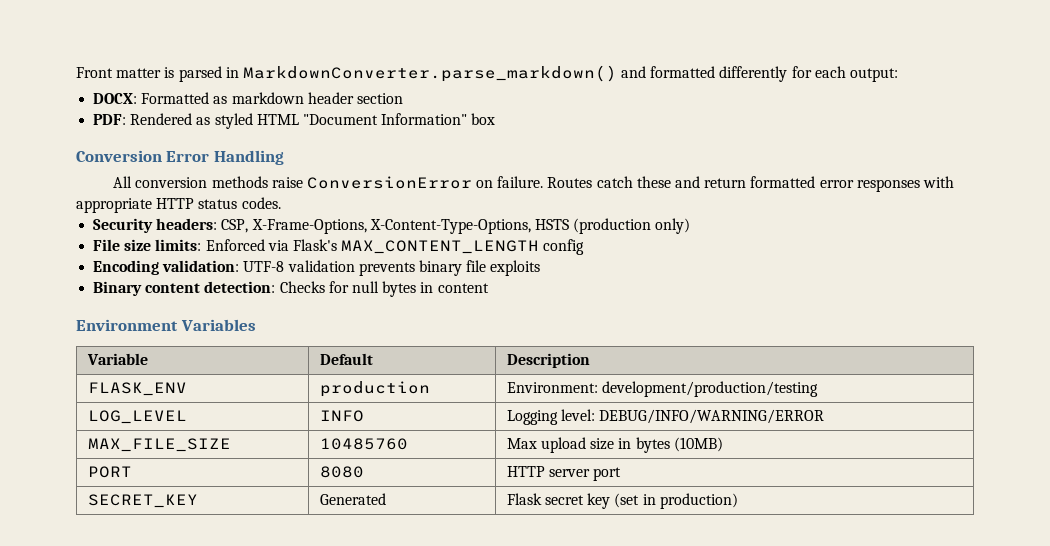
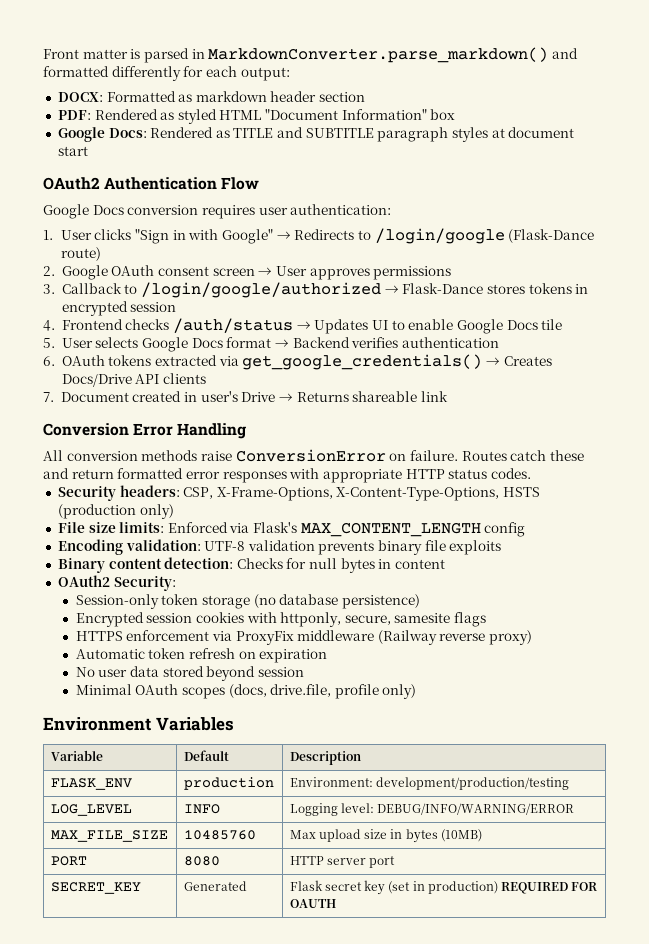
(496, 119) none -> [57,127,575,142] [57,146,88,156] [43,177,260,190] [43,204,392,219] [43,228,595,244] [60,247,101,261] [43,265,452,280] [43,282,589,298] [61,301,177,316] [43,318,563,334] [43,337,499,352] [43,354,552,370] [61,373,207,387] [43,391,448,402] // Google Docs: Rendered as TITLE and SUBTITLE paragraph styles at document start // OAuth2 Authentication Flow // Google Docs conversion requires user authentication: // 1. User clicks "Sign in with Google" → Redirects to /login/google (Flask-Dance route) // 2. Google OAuth consent screen → User approves permissions // 3. Callback to /login/google/authorized → Flask-Dance stores tokens in encrypted session // 4. Frontend checks /auth/status → Updates UI to enable Google Docs tile // 5. User selects Google Docs format → Backend verifies authentication // 6. OAuth tokens extracted via get_google_credentials() → Creates Docs/Drive API clients // 7. Document created in user's Drive → Returns shareable link
(489, 288) none -> [57,575,176,591] [75,594,420,609] [75,612,487,627] [75,630,533,645] [75,648,328,663] [75,666,304,681] [75,684,417,699] // OAuth2 Security: // Session-only token storage (no database persistence) // Encrypted session cookies with httponly, secure, samesite flags // HTTPS enforcement via ProxyFix middleware (Railway reverse proxy) // Automatic token refresh on expiration // No user data stored beyond session // Minimal OAuth scopes (docs, drive.file, profile only)
(738, 501) none -> [501,882,598,894] [289,899,336,908] REQUIRED FOR OAUTH

